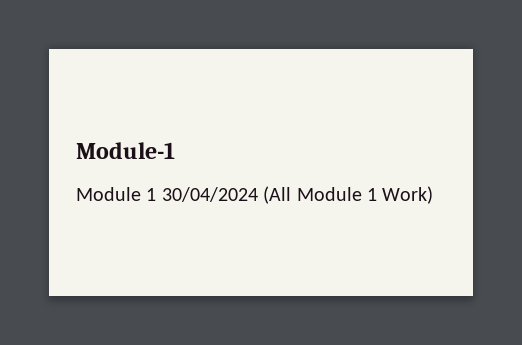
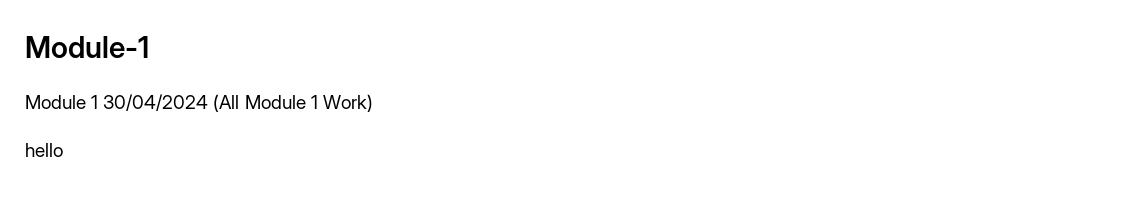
(434, 195) none -> [25,143,63,157] // hello

